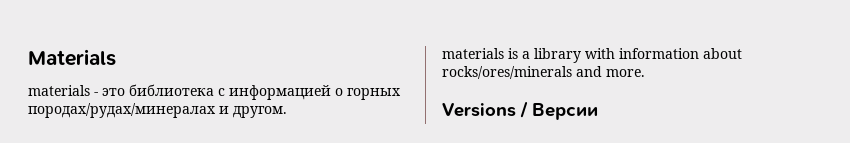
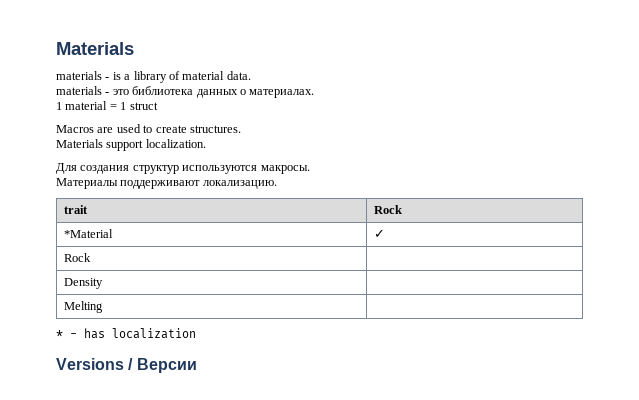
[102,84,401,100] [28,103,287,118] [442,48,742,63] [442,66,645,79] это библиотека с информацией о горных породах/рудах/минералах и другом. // materials is a library with information about rocks/ores/minerals and more. -> [112,71,251,83] [56,86,315,98] [56,101,158,110] [56,124,241,133] [56,139,206,151] [56,163,310,174] [56,178,277,189] [64,205,89,214] [374,205,403,214] [64,229,114,238] [374,229,386,238] [64,253,92,262] [64,278,104,289] [64,301,104,313] [56,328,196,339] is a library of material data. // materials - это библиотека данных о материалах. // 1 material = 1 struct // Macros are used to create structures. // Materials support localization. // Для создания структур используются макросы. // Материалы поддерживают локализацию. // trait | Rock // *Material | ✓ // Rock | // Density | // Melting | // * - has localization

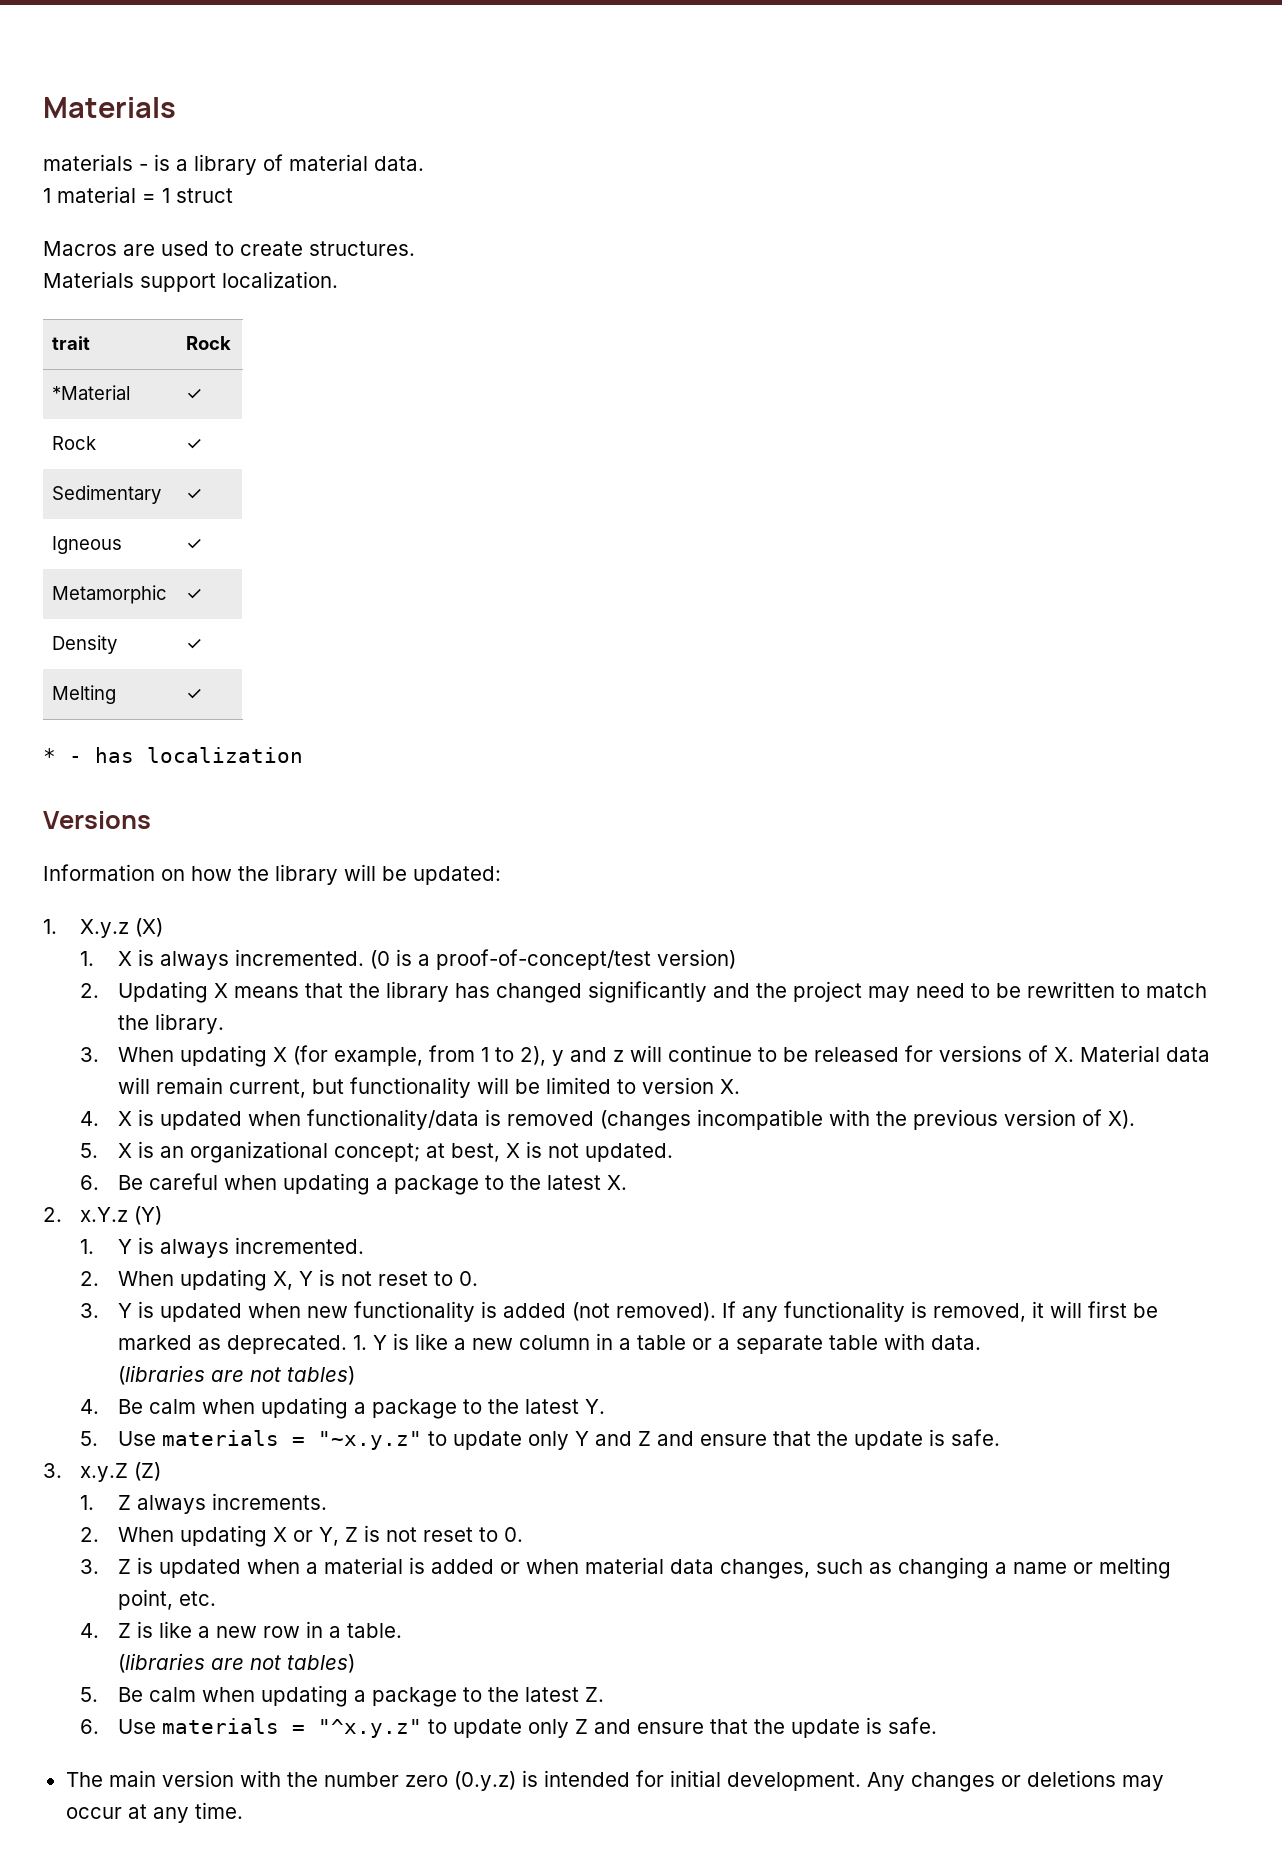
[56,86,315,98] // materials - это библиотека данных о материалах. -> (424, 163) none
[56,163,310,174] [56,178,277,189] // Для создания структур используются макросы. // Материалы поддерживают локализацию. -> (338, 279) none
(92, 257) none -> [186,439,203,450] [52,485,162,504] [186,489,203,500] [52,536,123,554] [186,539,203,550] [52,585,168,604] [186,589,203,600] ✓ // Sedimentary | ✓ // Igneous | ✓ // Metamorphic | ✓
(104, 283) none -> [186,639,203,650] ✓
(104, 307) none -> [186,689,203,700] ✓
[128,358,197,373] / Версии -> [43,864,501,885] [43,918,164,938] [80,949,736,970] [80,981,1207,1003] [117,1013,224,1034] [80,1045,1210,1067] [117,1077,740,1098] [80,1109,1135,1131] [80,1141,673,1163] [80,1173,627,1195] [43,1206,163,1225] [80,1237,364,1258] [80,1269,478,1291] [80,1301,1158,1322] [117,1333,981,1354] [117,1365,355,1385] [80,1397,605,1419] [80,1429,1000,1450] [43,1462,162,1482] [80,1493,327,1514] [80,1525,523,1547] [80,1557,1171,1579] [117,1589,216,1610] [80,1621,402,1638] [117,1653,355,1673] [80,1685,604,1707] [80,1717,937,1738] [65,1770,1164,1792] [65,1802,243,1823] // Information on how the library will be updated: // 1. X.y.z (X) // 1. X is always incremented. (0 is a proof-of-concept/test version) // 2. Updating X means that the library has changed significantly and the project may need to be rewritten to match the library. // 3. When updating X (for example, from 1 to 2), y and z will continue to be released for versions of X. Material data will remain current, but functionality will be limited to version X. // 4. X is updated when functionality/data is removed (changes incompatible with the previous version of X). // 5. X is an organizational concept; at best, X is not updated. // 6. Be careful when updating a package to the latest X. // 2. x.Y.z (Y) // 1. Y is always incremented. // 2. When updating X, Y is not reset to 0. // 3. Y is updated when new functionality is added (not removed). If any functionality is removed, it will first be marked as deprecated. 1. Y is like a new column in a table or a separate table with data. // (libraries are not tables) // 4. Be calm when updating a package to the latest Y. // 5. Use materials = "~x.y.z" to update only Y and Z and ensure that the update is safe. // 3. x.y.Z (Z) // 1. Z always increments. // 2. When updating X or Y, Z is not reset to 0. // 3. Z is updated when a material is added or when material data changes, such as changing a name or melting point, etc. // 4. Z is like a new row in a table. // (libraries are not tables) // 5. Be calm when updating a package to the latest Z. // 6. Use materials = "^x.y.z" to update only Z and ensure that the update is safe. // The main version with the number zero (0.y.z) is intended for initial development. Any changes or deletions may occur at any time.

